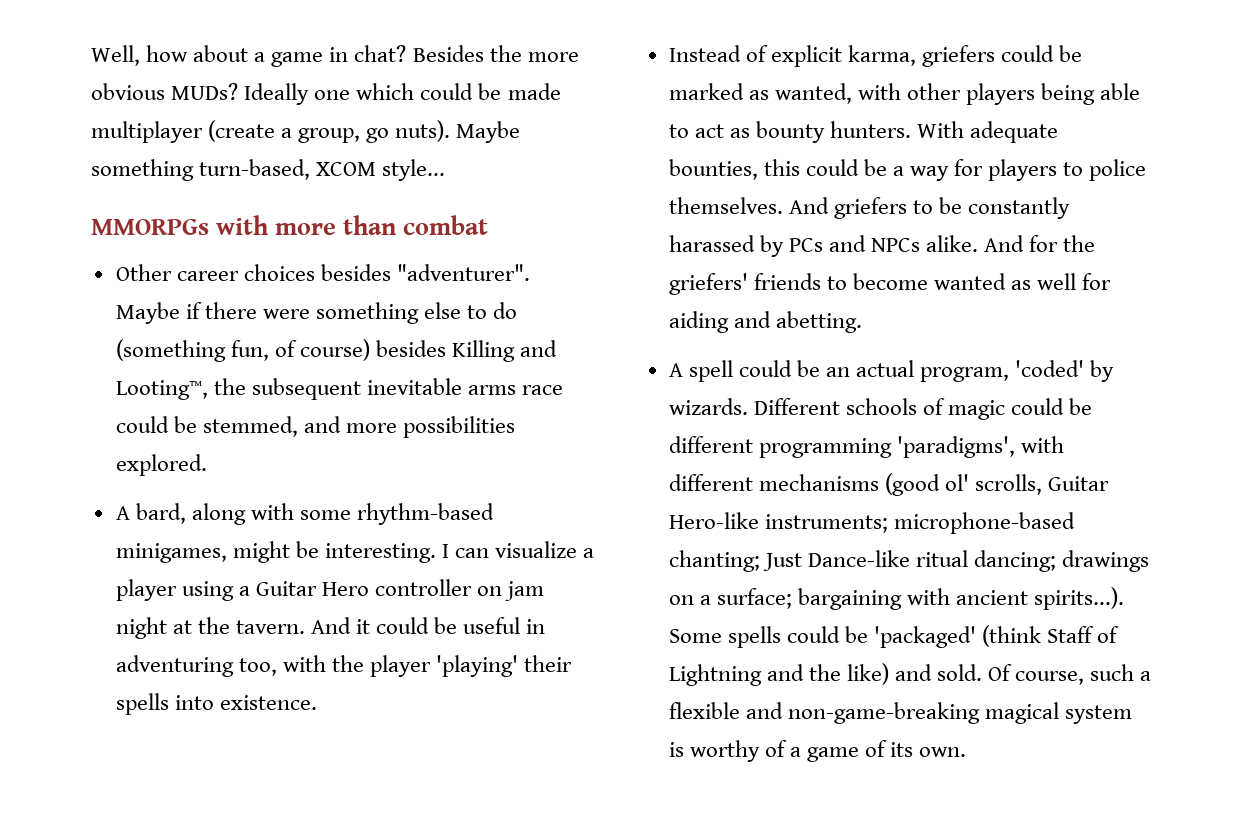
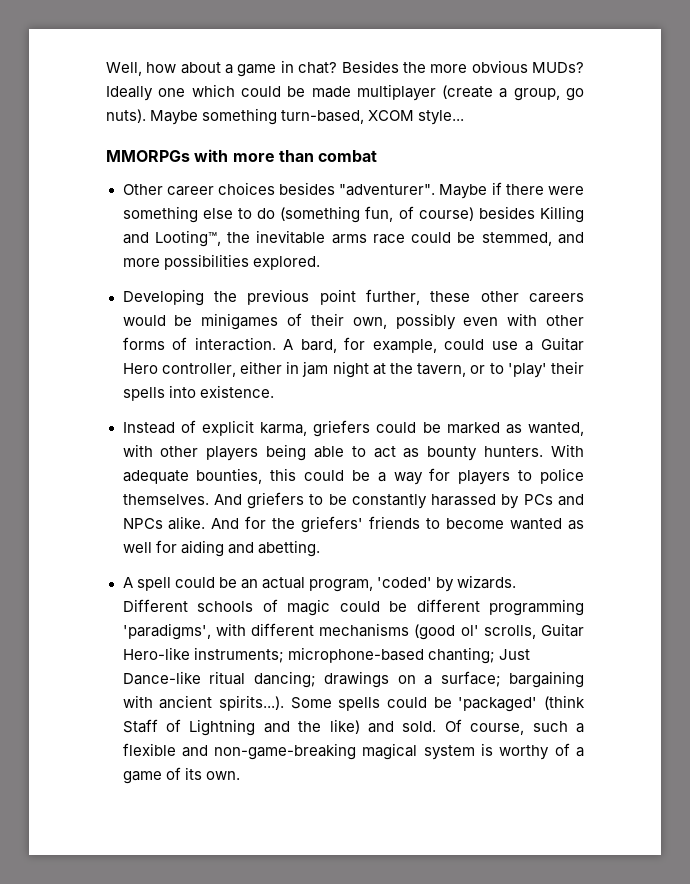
[251,378,361,400] subsequent -> (251, 237) none
[115,503,495,525] [115,541,595,563] [115,579,545,601] [115,617,546,639] [115,655,519,677] A bard, along with some rhythm-based minigames, might be interesting. I can visualize a player using a Guitar Hero controller on jam night at the tavern. And it could be useful in adventuring too, with the player 'playing' -> [122,289,585,306] [122,313,584,330] [122,337,584,353] [122,361,547,378] Developing the previous point further, these other careers would be minigames of their own, possibly even with other forms of interaction. A bard, for example, could use a Guitar Hero controller, either in jam night at the tavern, or to 'play'

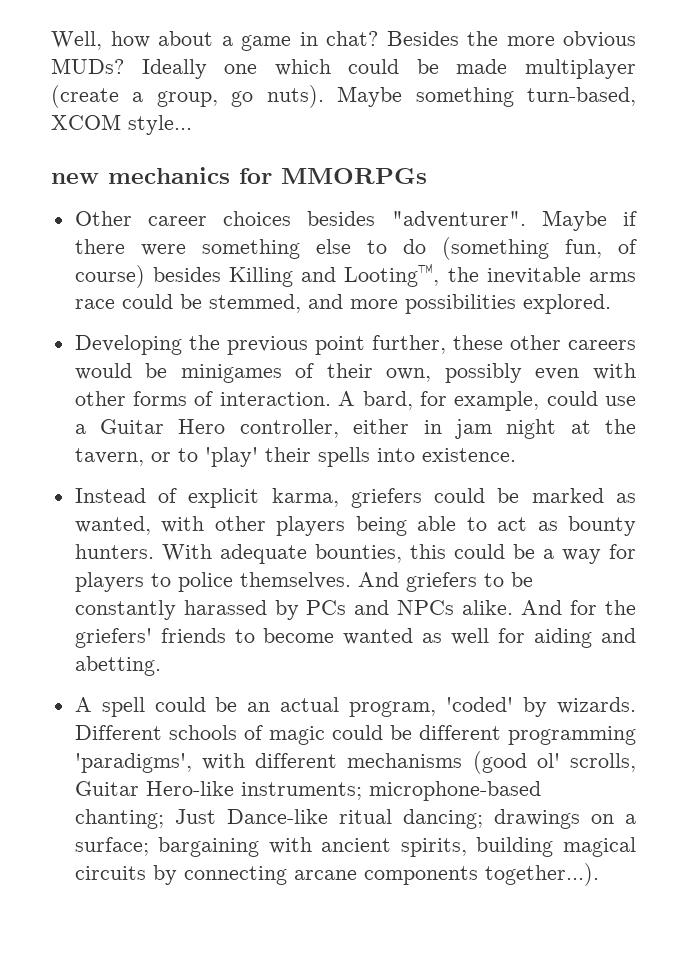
[106,149,378,162] MMORPGs with more than combat -> [51,167,427,184] new mechanics for MMORPGs
[218,695,585,712] [122,719,585,736] [122,743,584,760] [122,767,240,784] spirits...). Some spells could be 'packaged' (think Staff of Lightning and the like) and sold. Of course, such a flexible and non-game-breaking magical system is worthy of a game of its own. -> [400,837,636,857] [74,863,599,886] spirits, building magical circuits by connecting arcane components together...).

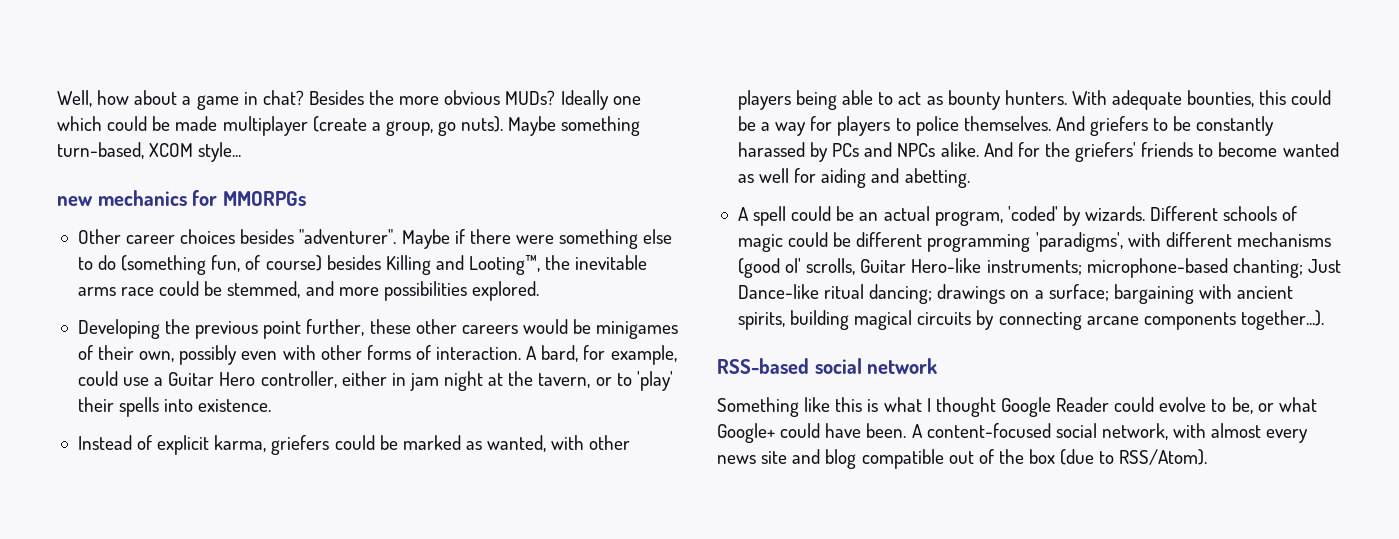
(599, 874) none -> [717,358,938,374] [717,397,1317,417] [717,423,1309,443] [717,449,1208,469] // RSS-based social network // Something like this is what I thought Google Reader could evolve to be, or what Google+ could have been. A content-focused social network, with almost every news site and blog compatible out of the box (due to RSS/Atom).

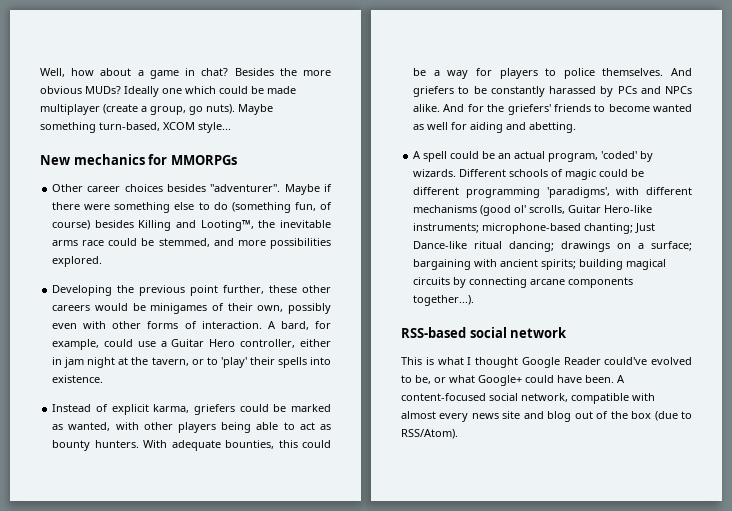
[57,196,93,206] new -> [40,155,70,165] New
[737,312,785,330] spirits, -> [541,259,577,270] spirits;
[717,397,863,417] Something like this -> [401,357,422,365] This
[1114,397,1207,412] could evolve -> [604,357,692,365] could've evolved
(1168, 431) none -> [571,393,629,404] compatible
[861,449,944,469] compatible -> (572, 416) none

